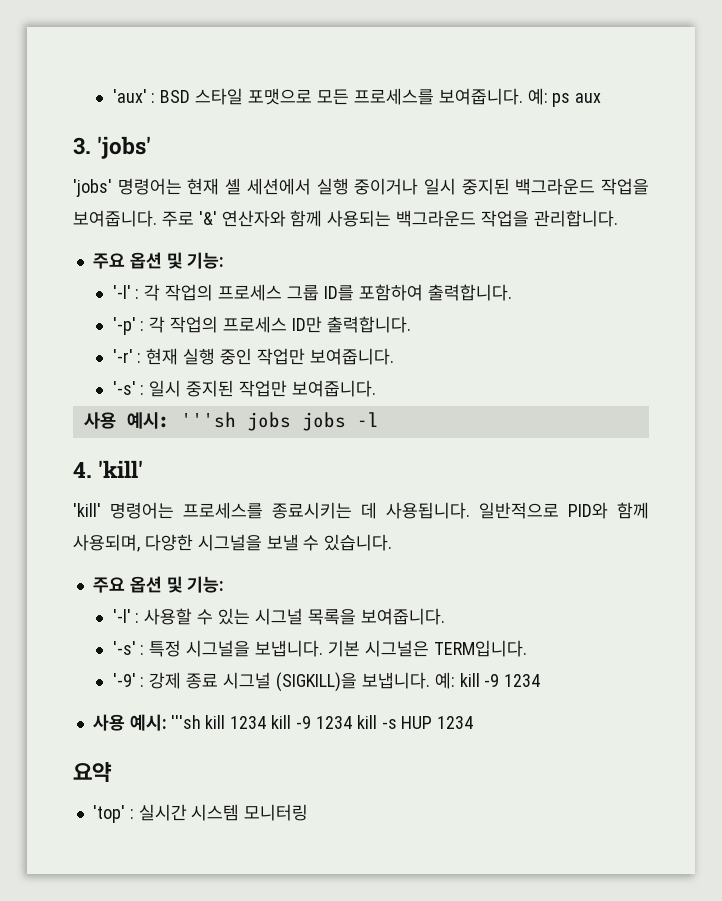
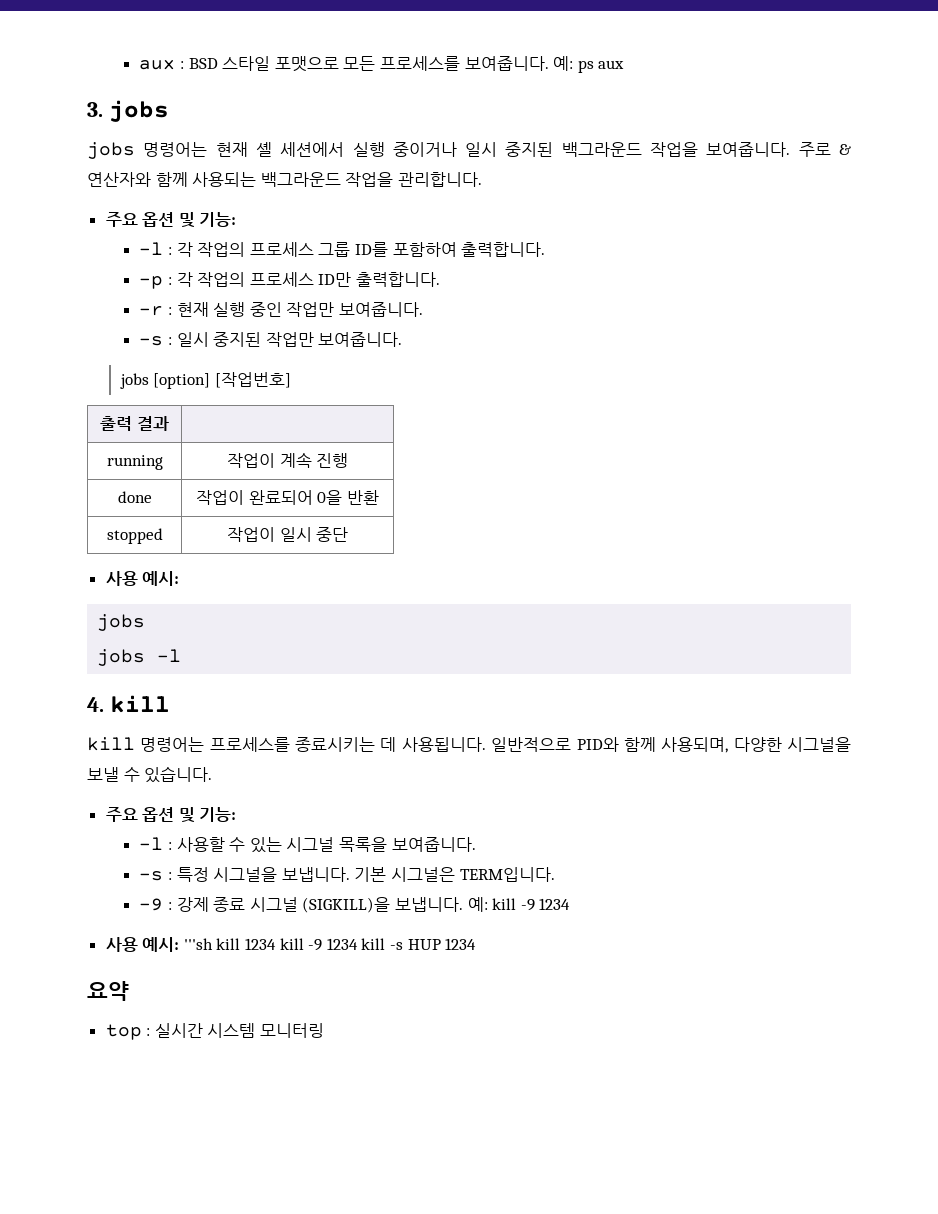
[112,89,147,103] 'aux' -> [139,59,176,70] aux
[97,136,152,159] [73,179,112,197] 'jobs' // 'jobs' -> [108,100,169,122] [87,142,135,159] jobs // jobs
[198,211,217,225] '&' -> [838,144,851,155] &
[112,285,131,299] '-l' -> [139,242,164,255] -l
[112,317,136,335] '-p' -> [139,276,164,289] -p
[112,349,133,363] '-r' -> [139,306,164,316] -r
[112,381,136,395] '-s' -> [139,336,164,346] -s
[83,412,291,431] // 사용 예시: '''sh jobs -> [119,372,291,389] [100,416,169,431] [106,455,163,470] [226,452,349,468] [117,491,152,503] [196,490,379,505] [106,528,163,544] [226,527,349,542] [105,571,180,586] [97,614,146,631] // jobs [option] [작업번호] // 출력 결과 | // running | 작업이 계속 진행 // done | 작업이 완료되어 0을 반환 // stopped | 작업이 일시 중단 // 사용 예시: // jobs //
[98,460,144,478] [73,503,101,517] 'kill' // 'kill' -> [109,695,170,713] [87,737,135,751] kill // kill
[112,609,131,623] '-l' -> [139,837,164,850] -l
[112,641,136,655] '-s' -> [139,871,164,881] -s
[112,673,136,687] '-9' -> [139,898,164,911] -9
[92,805,125,823] 'top' -> [105,1024,142,1040] top

